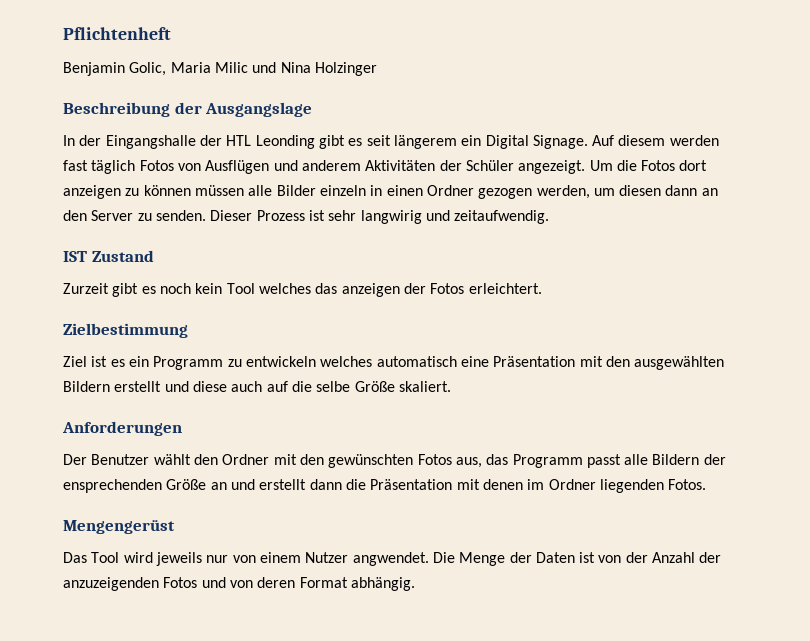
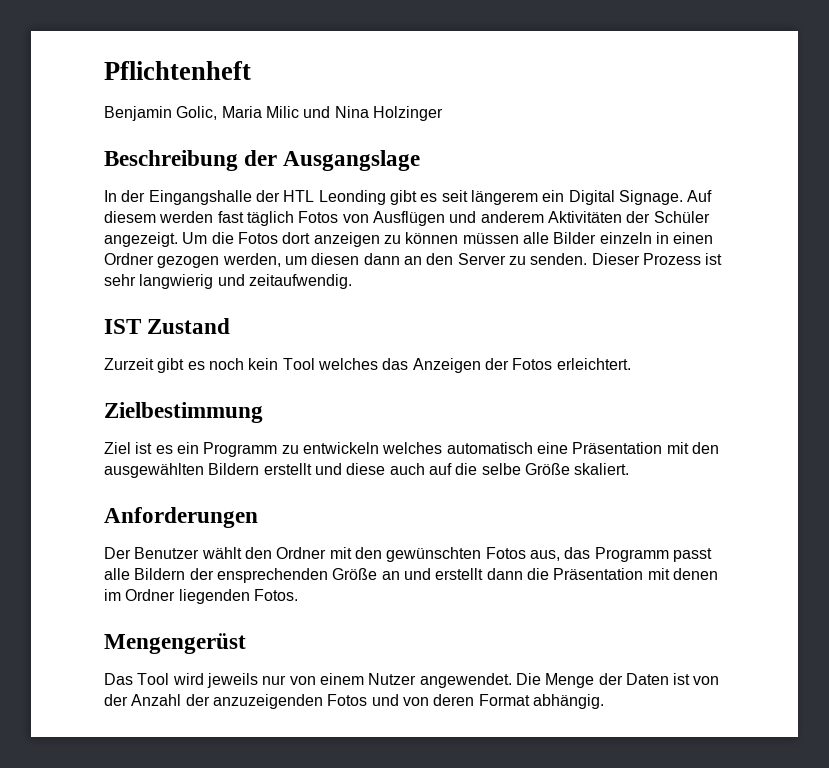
[360,210,422,224] langwirig -> [139,274,214,289] langwierig
[341,283,400,297] anzeigen -> [412,358,481,373] Anzeigen
[352,552,429,566] angwendet. -> [419,673,512,688] angewendet.

